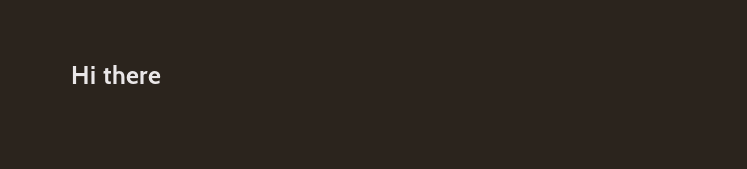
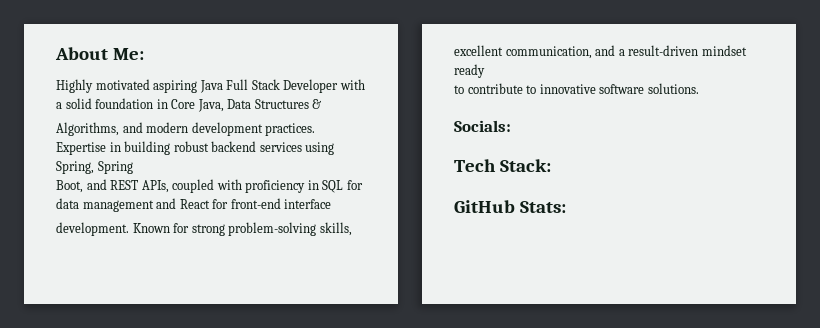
[71,65,161,84] Hi there -> [55,47,144,60] [56,79,365,93] [56,98,322,112] [56,122,316,136] [56,141,335,155] [56,161,133,174] [56,179,363,193] [56,198,332,212] [56,222,352,236] [454,45,747,59] [454,64,485,78] [454,83,699,94] [454,120,511,132] [454,159,551,172] [454,200,566,213] About Me: // Highly motivated aspiring Java Full Stack Developer with a solid foundation in Core Java, Data Structures & // Algorithms, and modern development practices. Expertise in building robust backend services using Spring, Spring // Boot, and REST APIs, coupled with proficiency in SQL for data management and React for front-end interface // development. Known for strong problem-solving skills, excellent communication, and a result-driven mindset ready // to contribute to innovative software solutions. // Socials: // Tech Stack: // GitHub Stats:

